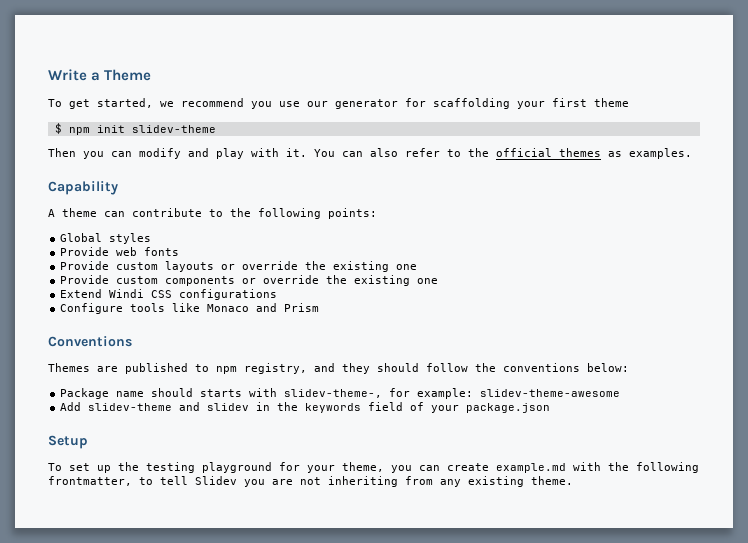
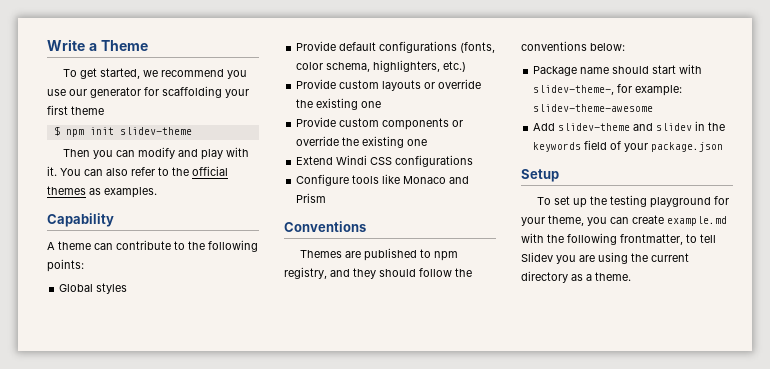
[116,247,180,256] web fonts -> [339,41,496,53] [296,60,467,72] default configurations (fonts, color schema, highlighters, etc.)
[200,389,243,397] starts -> [652,65,677,74] start
[300,476,524,487] not inheriting from any existing -> [598,252,689,264] [521,271,592,283] using the current directory as a

